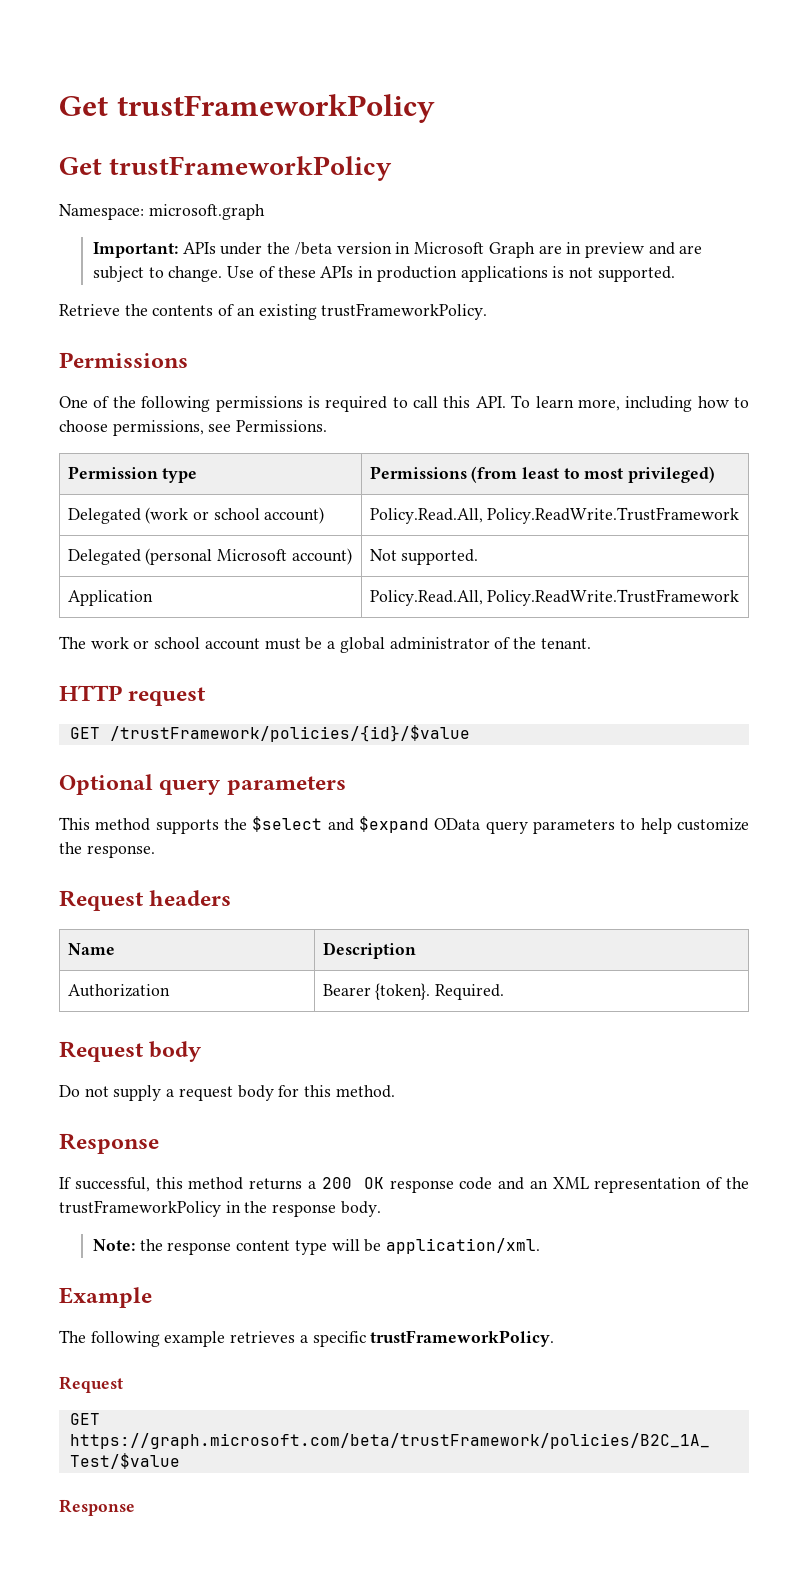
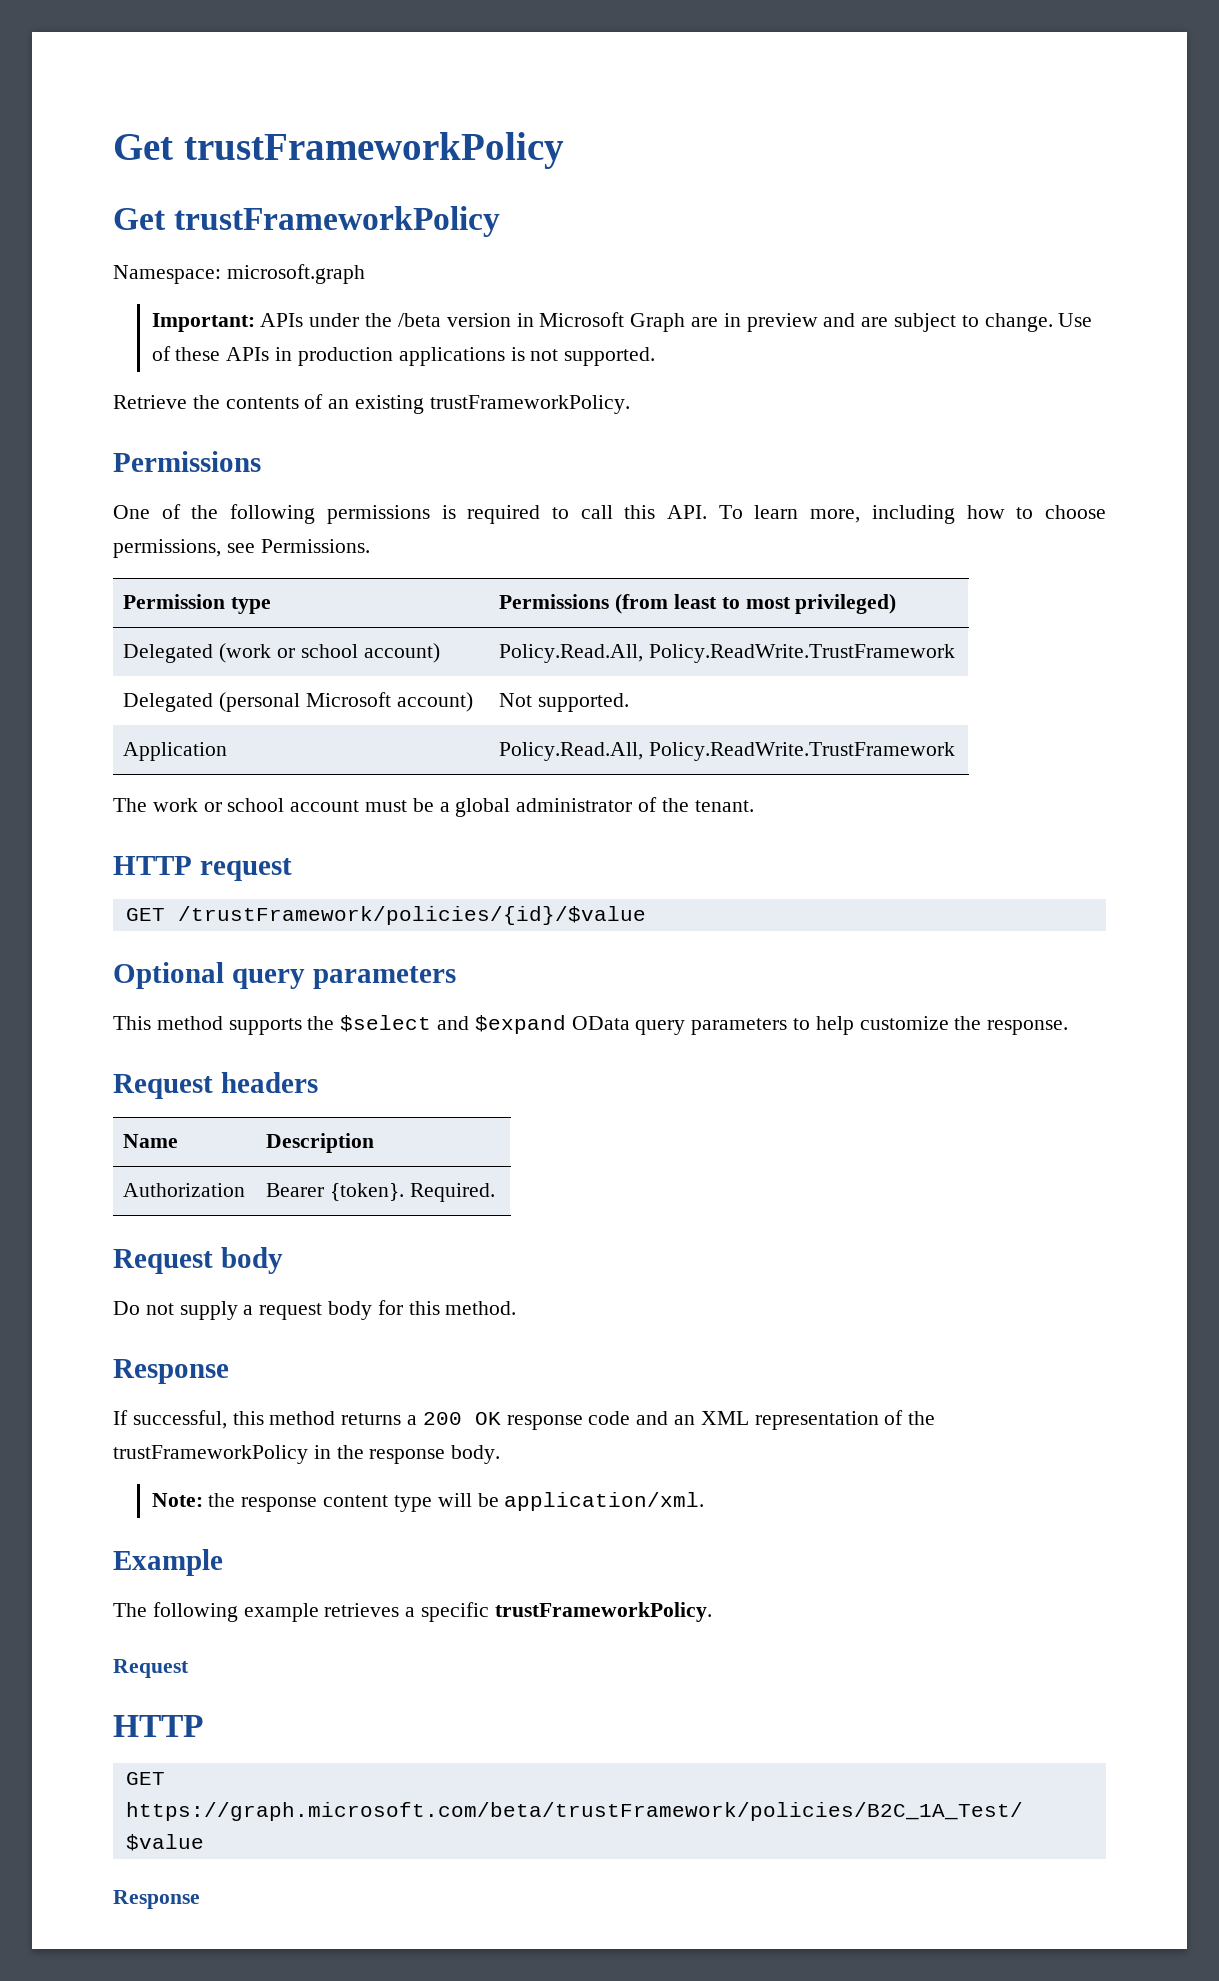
(123, 1384) none -> [113,1715,203,1737] // HTTP

